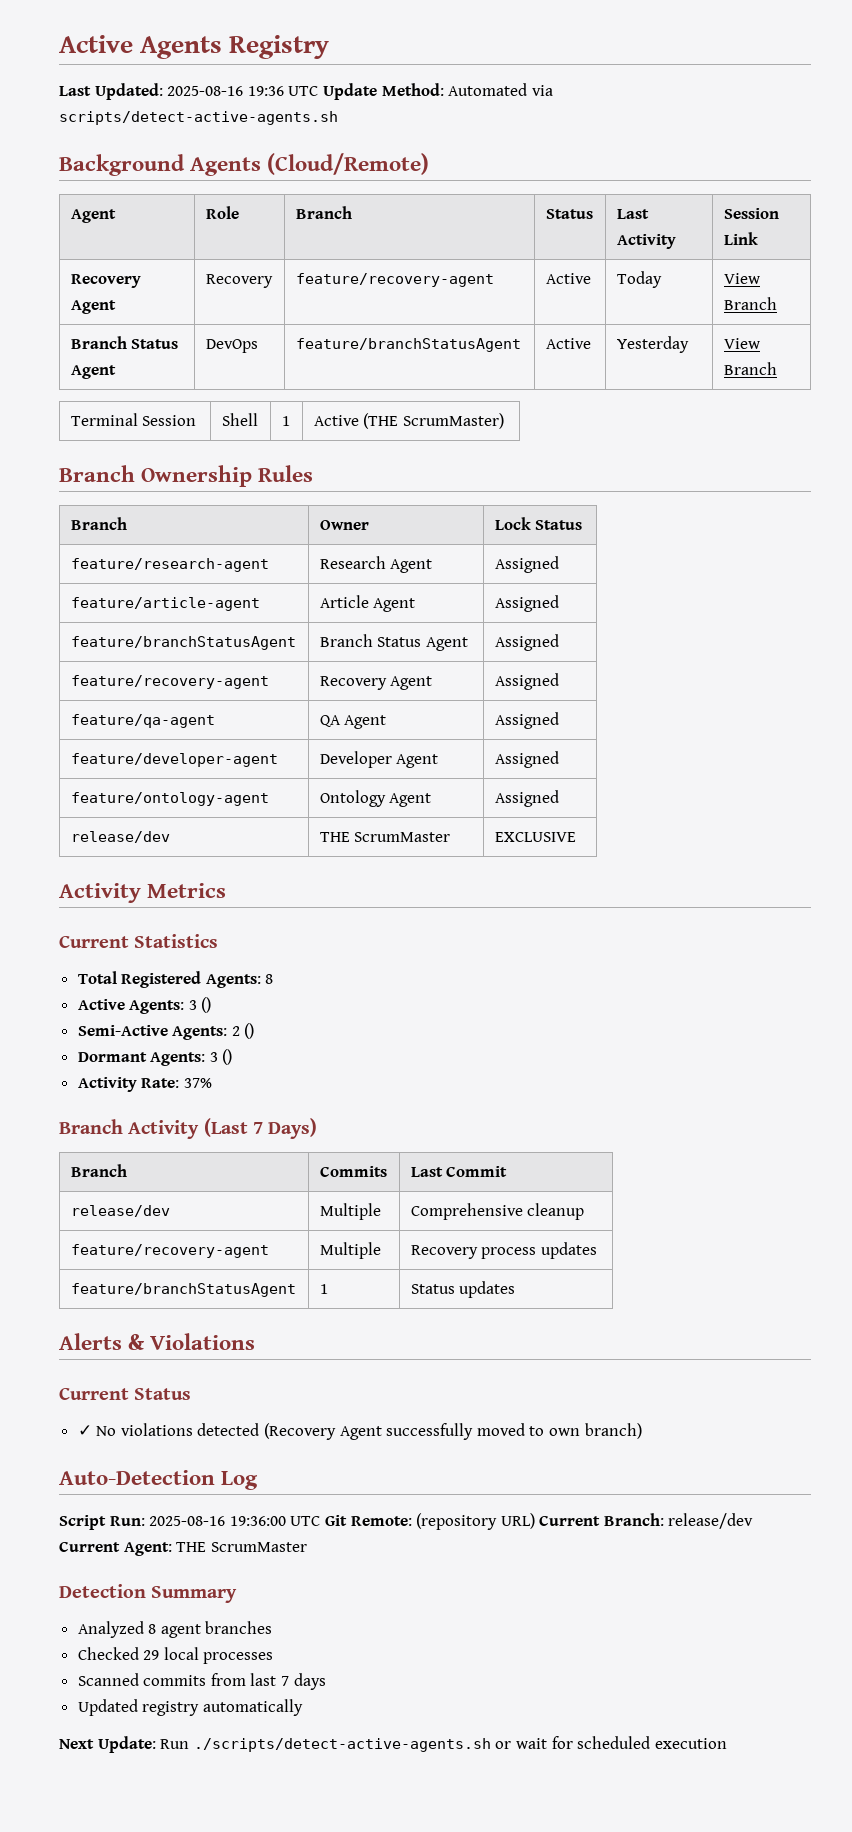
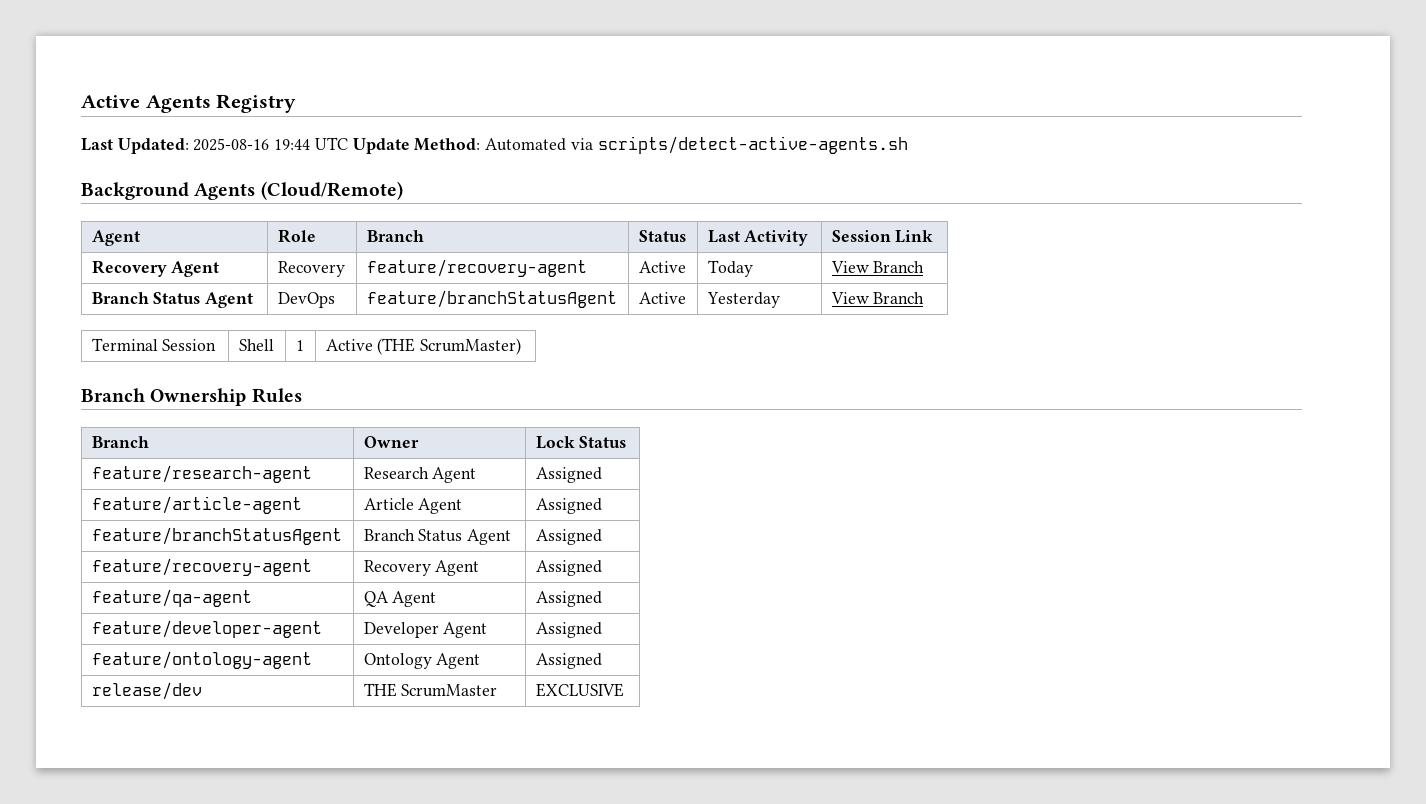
[247,86,284,96] 19:36 -> [274,139,311,150] 19:44
[59,883,227,903] [59,934,219,948] [77,971,274,988] [77,997,212,1014] [77,1023,255,1040] [77,1049,233,1066] [77,1077,212,1092] [59,1118,318,1139] [70,1164,127,1177] [319,1166,387,1177] [410,1166,508,1177] [70,1205,170,1217] [319,1203,381,1220] [410,1203,585,1220] [70,1244,269,1258] [319,1242,381,1259] [410,1242,597,1259] [70,1283,296,1297] [319,1284,328,1294] [410,1281,516,1298] [59,1333,256,1350] [59,1387,192,1400] [77,1423,642,1440] [59,1470,259,1490] [59,1513,754,1530] [59,1541,307,1556] [59,1584,238,1603] [77,1621,273,1638] [77,1647,274,1664] [77,1673,326,1690] [77,1699,303,1716] [59,1736,727,1753] // Activity Metrics // Current Statistics // Total Registered Agents: 8 // Active Agents: 3 () // Semi-Active Agents: 2 () // Dormant Agents: 3 () // Activity Rate: 37% // Branch Activity (Last 7 Days) // Branch | Commits | Last Commit // release/dev | Multiple | Comprehensive cleanup // feature/recovery-agent | Multiple | Recovery process updates // feature/branchStatusAgent | 1 | Status updates // Alerts & Violations // Current Status // ✓ No violations detected (Recovery Agent successfully moved to own branch) // Auto-Detection Log // Script Run: 2025-08-16 19:36:00 UTC Git Remote: (repository URL) Current Branch: release/dev Current Agent: THE ScrumMaster // Detection Summary // Analyzed 8 agent branches // Checked 29 local processes // Scanned commits from last 7 days // Updated registry automatically // Next Update: Run ./scripts/detect-active-agents.sh or wait for scheduled execution -> (624, 690) none

